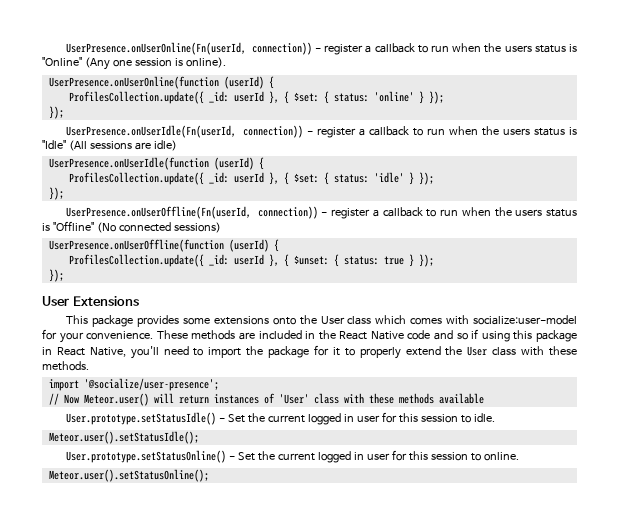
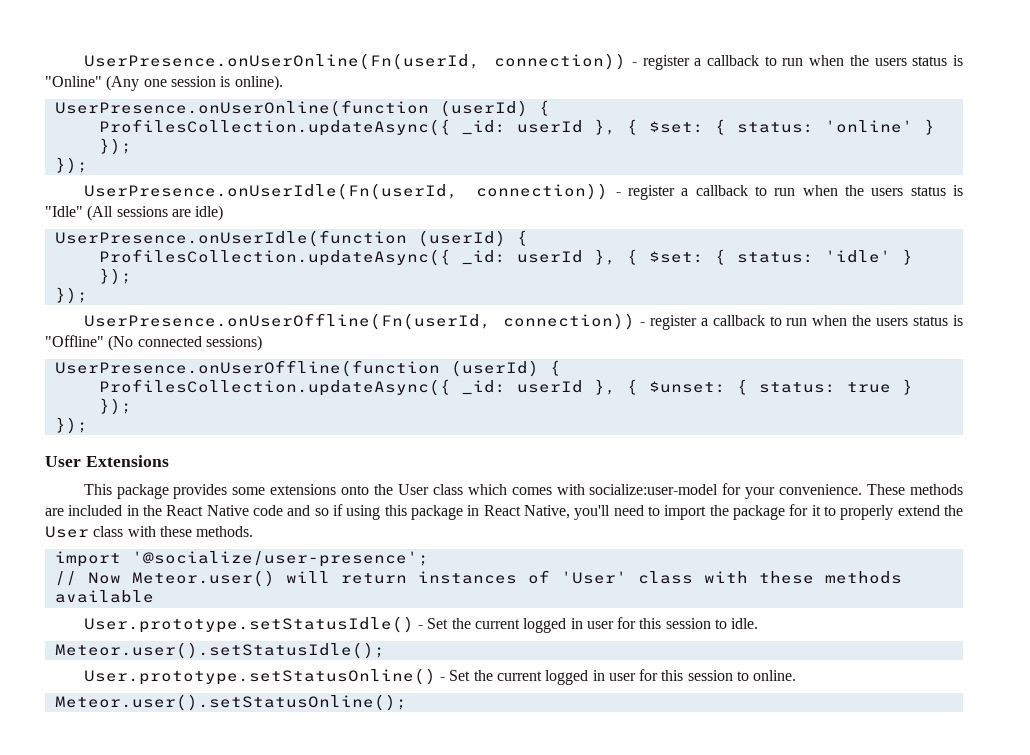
[68,91,204,104] ProfilesCollection.update({ -> [98,119,451,136] ProfilesCollection.updateAsync({
[68,172,204,185] ProfilesCollection.update({ -> [98,249,451,266] ProfilesCollection.updateAsync({
[68,254,204,267] ProfilesCollection.update({ -> [98,379,451,396] ProfilesCollection.updateAsync({

